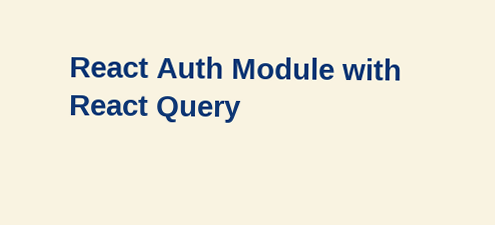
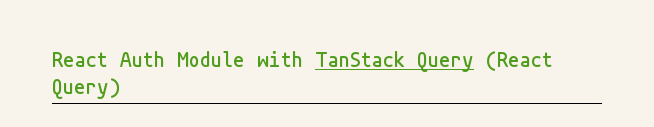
[68,95,242,123] React Query -> [315,51,553,72] [52,78,121,99] TanStack Query (React Query)

